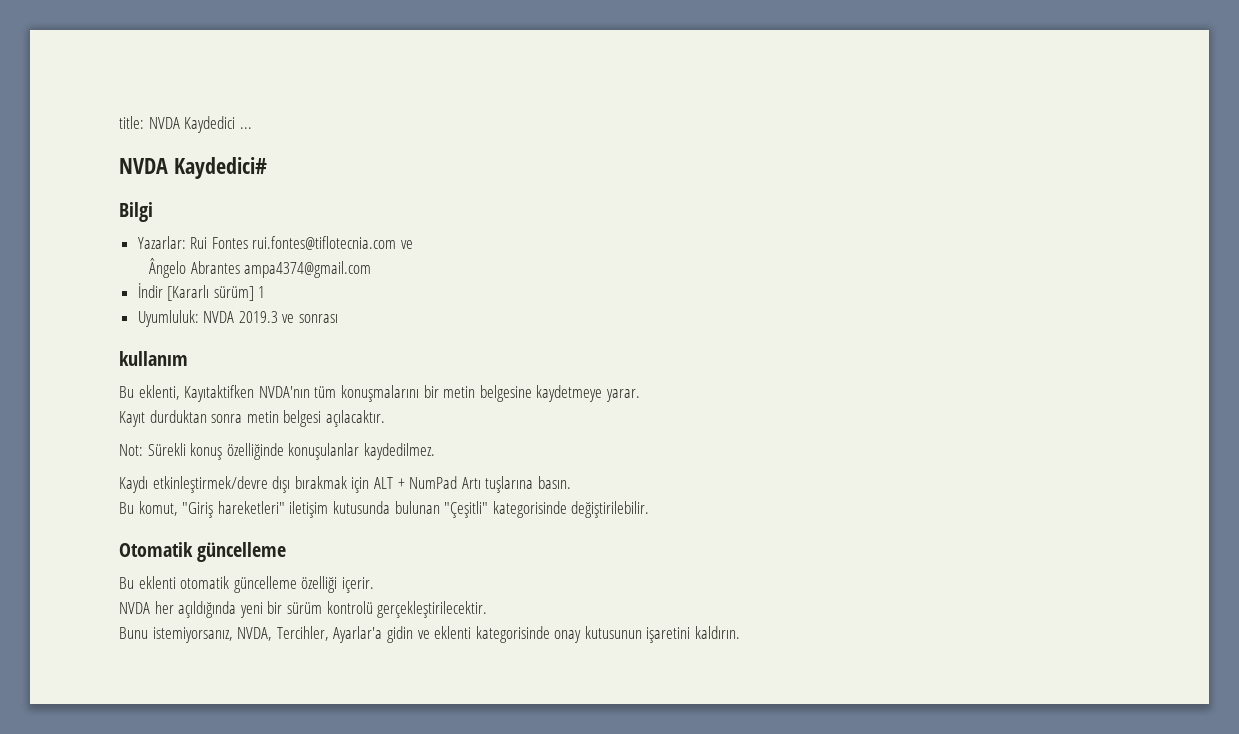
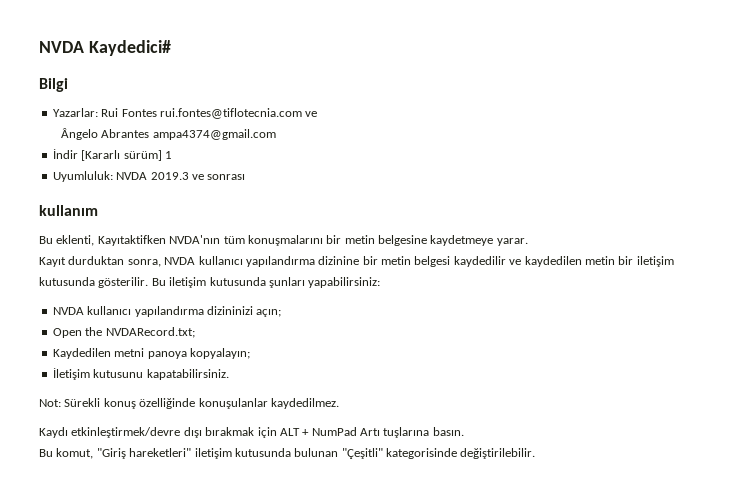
[119,116,252,133] title: NVDA Kaydedici ... // -> (39, 47) none
[211,410,385,427] sonra metin belgesi açılacaktır. -> [127,256,674,267] [39,277,381,288] [52,306,282,317] [52,327,195,338] [52,348,250,359] [52,368,229,380] sonra, NVDA kullanıcı yapılandırma dizinine bir metin belgesi kaydedilir ve kaydedilen metin bir iletişim kutusunda gösterilir. Bu iletişim kutusunda şunları yapabilirsiniz: // NVDA kullanıcı yapılandırma dizininizi açın; // Open the NVDARecord.txt; // Kaydedilen metni panoya kopyalayın; // İletişim kutusunu kapatabilirsiniz.
[119,542,287,562] [119,576,374,593] [119,601,488,618] [119,626,741,643] // Otomatik güncelleme // Bu eklenti otomatik güncelleme özelliği içerir. // NVDA her açıldığında yeni bir sürüm kontrolü gerçekleştirilecektir. // Bunu istemiyorsanız, NVDA, Tercihler, Ayarlar'a gidin ve eklenti kategorisinde onay kutusunun işaretini kaldırın. -> (536, 453) none

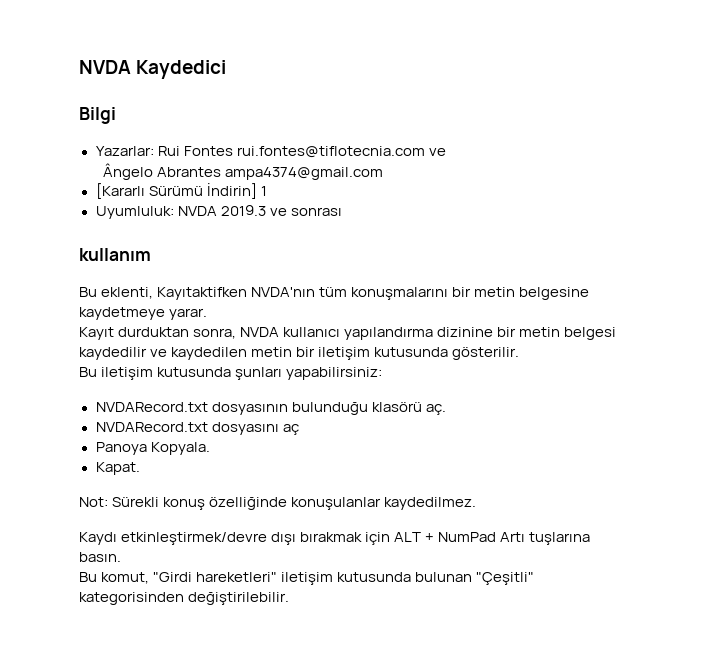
[39,40,171,56] NVDA Kaydedici# -> [79,60,227,79] NVDA Kaydedici
[52,149,162,161] İndir [Kararlı sürüm] -> [95,183,257,199] [Kararlı Sürümü İndirin]
(149, 282) none -> (520, 353) //
[52,306,282,317] [52,327,195,338] [52,348,250,359] [52,368,229,380] NVDA kullanıcı yapılandırma dizininizi açın; // Open the NVDARecord.txt; // Kaydedilen metni panoya kopyalayın; // İletişim kutusunu kapatabilirsiniz. -> [95,402,446,415] [95,422,299,435] [95,442,210,455] [95,462,140,475] NVDARecord.txt dosyasının bulunduğu klasörü aç. // NVDARecord.txt dosyasını aç // Panoya Kopyala. // Kapat.
[96,448,126,459] "Giriş -> [153,572,193,582] "Girdi
[386,448,457,459] kategorisinde -> [79,592,184,605] kategorisinden

